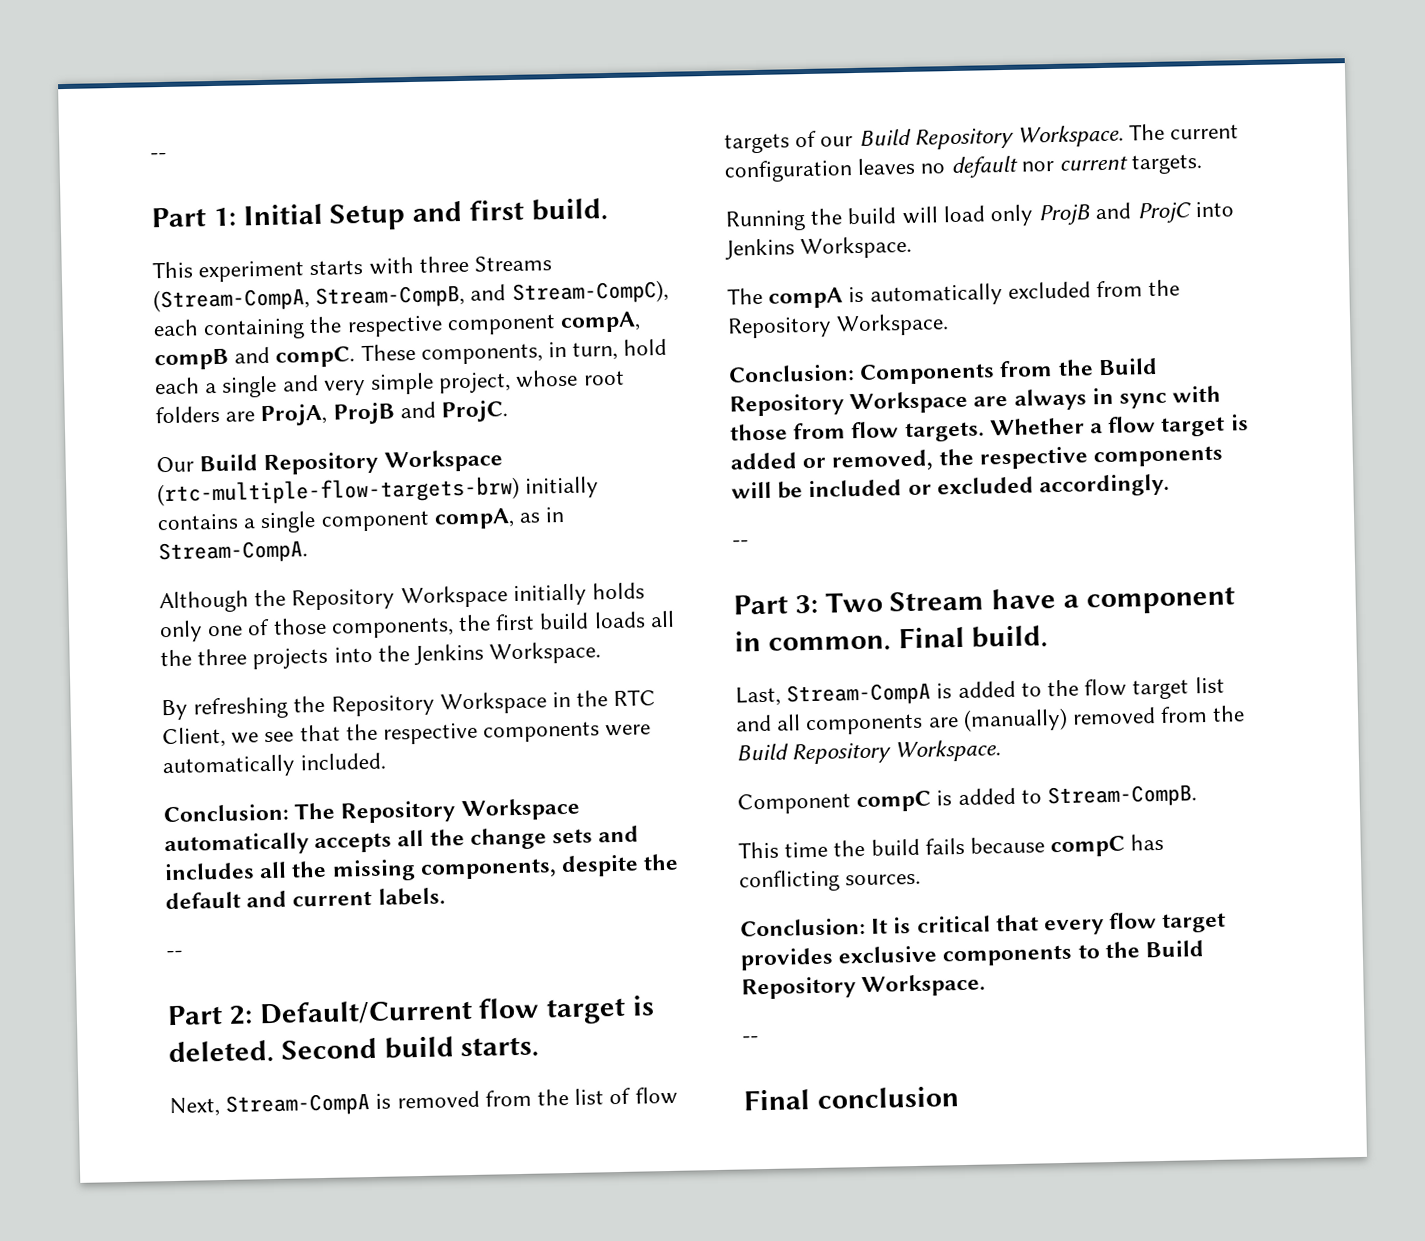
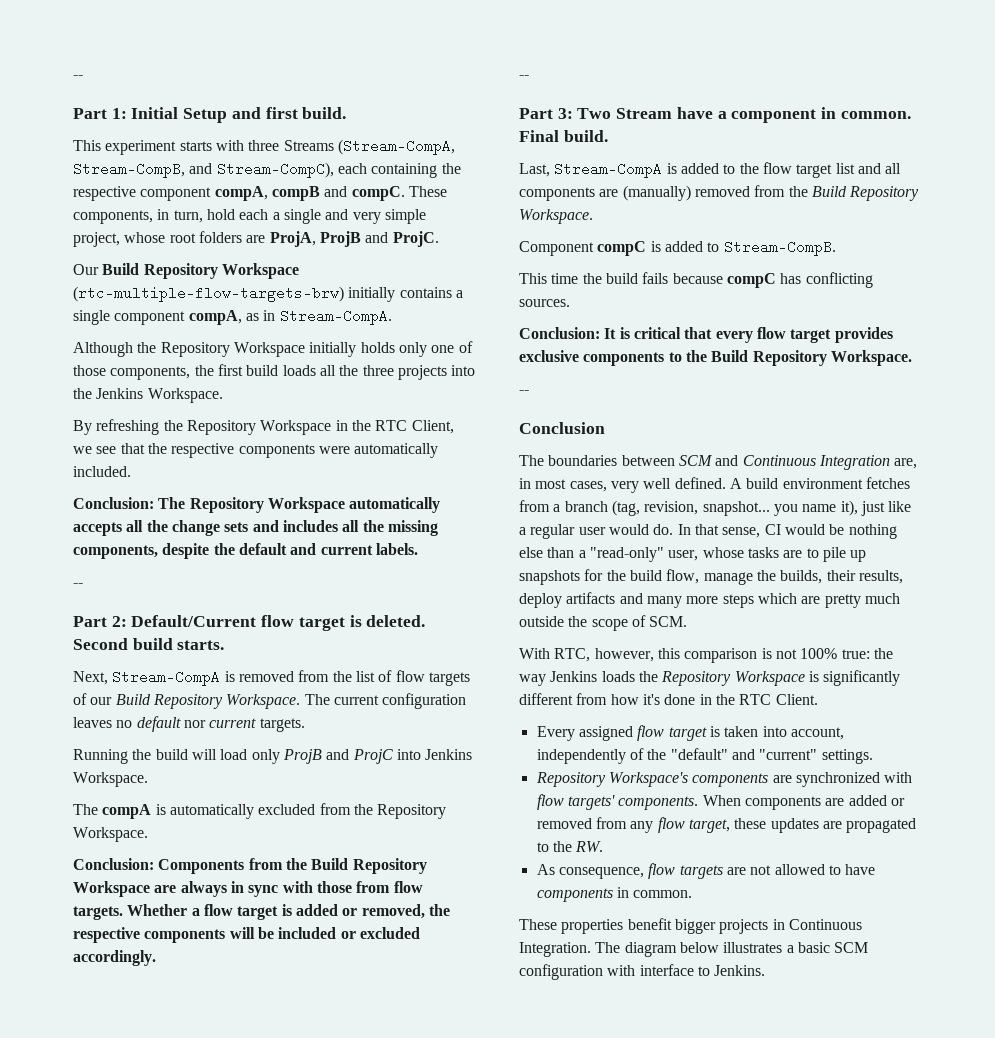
[743,1086,959,1111] Final conclusion -> [519,422,605,434] [519,455,918,470] [519,477,910,493] [519,500,912,516] [519,524,897,539] [519,547,867,562] [519,569,903,585] [519,592,900,608] [519,615,688,631] [519,648,893,663] [519,670,901,686] [519,693,818,705] [536,725,844,741] [536,748,873,764] [535,772,913,787] [536,794,905,810] [536,817,917,833] [536,841,604,852] [536,863,876,879] [536,887,693,902] [519,918,862,934] [519,942,869,957] [519,964,766,980] Conclusion // The boundaries between SCM and Continuous Integration are, in most cases, very well defined. A build environment fetches from a branch (tag, revision, snapshot... you name it), just like a regular user would do. In that sense, CI would be nothing else than a "read-only" user, whose tasks are to pile up snapshots for the build flow, manage the builds, their results, deploy artifacts and many more steps which are pretty much outside the scope of SCM. // With RTC, however, this comparison is not 100% true: the way Jenkins loads the Repository Workspace is significantly different from how it's done in the RTC Client. // Every assigned flow target is taken into account, independently of the "default" and "current" settings. // Repository Workspace's components are synchronized with flow targets' components. When components are added or removed from any flow target, these updates are propagated to the RW. // As consequence, flow targets are not allowed to have components in common. // These properties benefit bigger projects in Continuous Integration. The diagram below illustrates a basic SCM configuration with interface to Jenkins.

